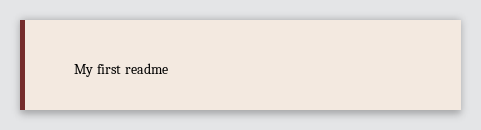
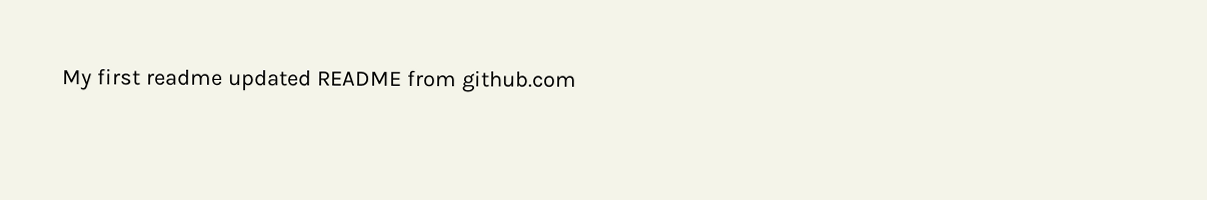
(168, 68) none -> [227,69,577,93] updated README from github.com

